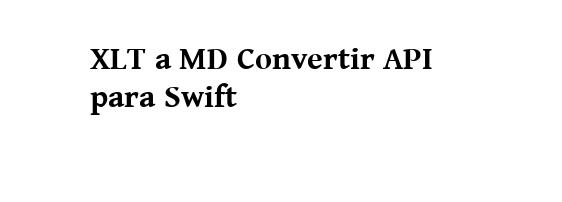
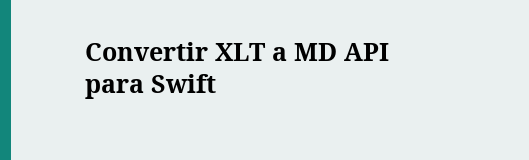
(90, 59) none -> [85,42,208,61] Convertir
[236,48,375,69] Convertir -> (337, 52) none

